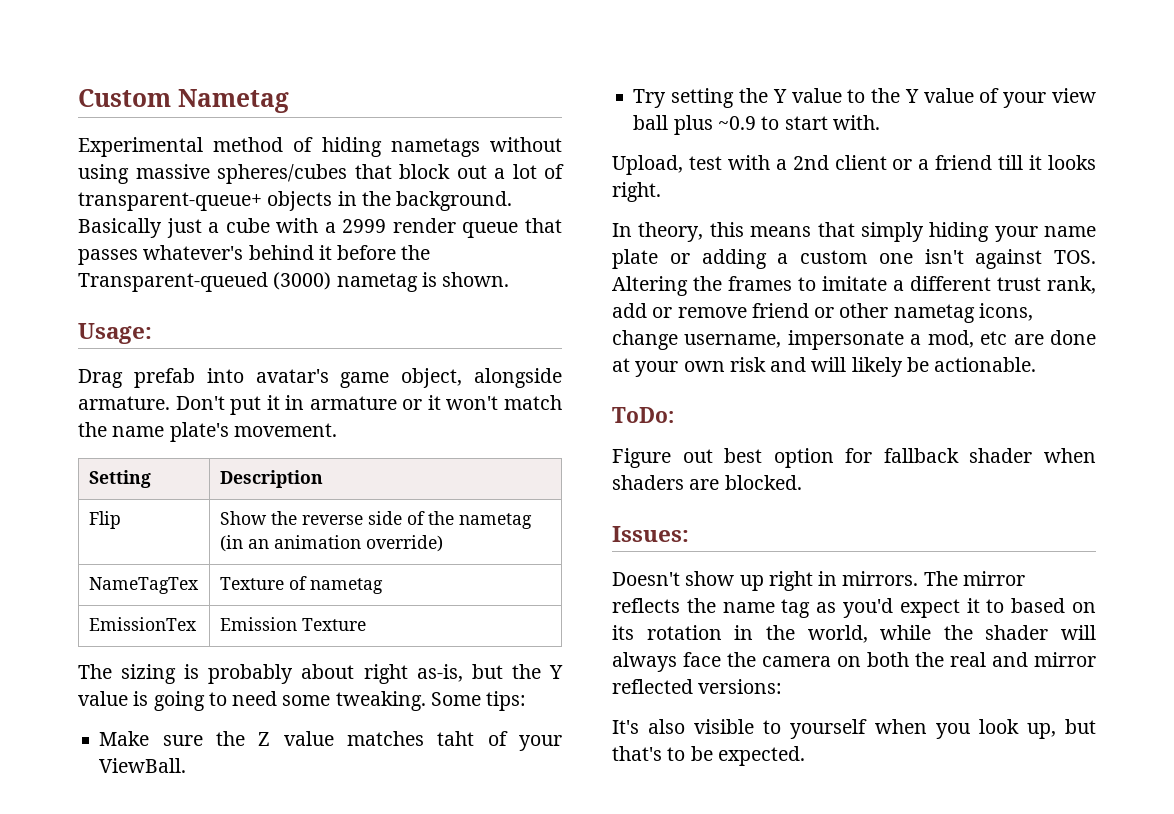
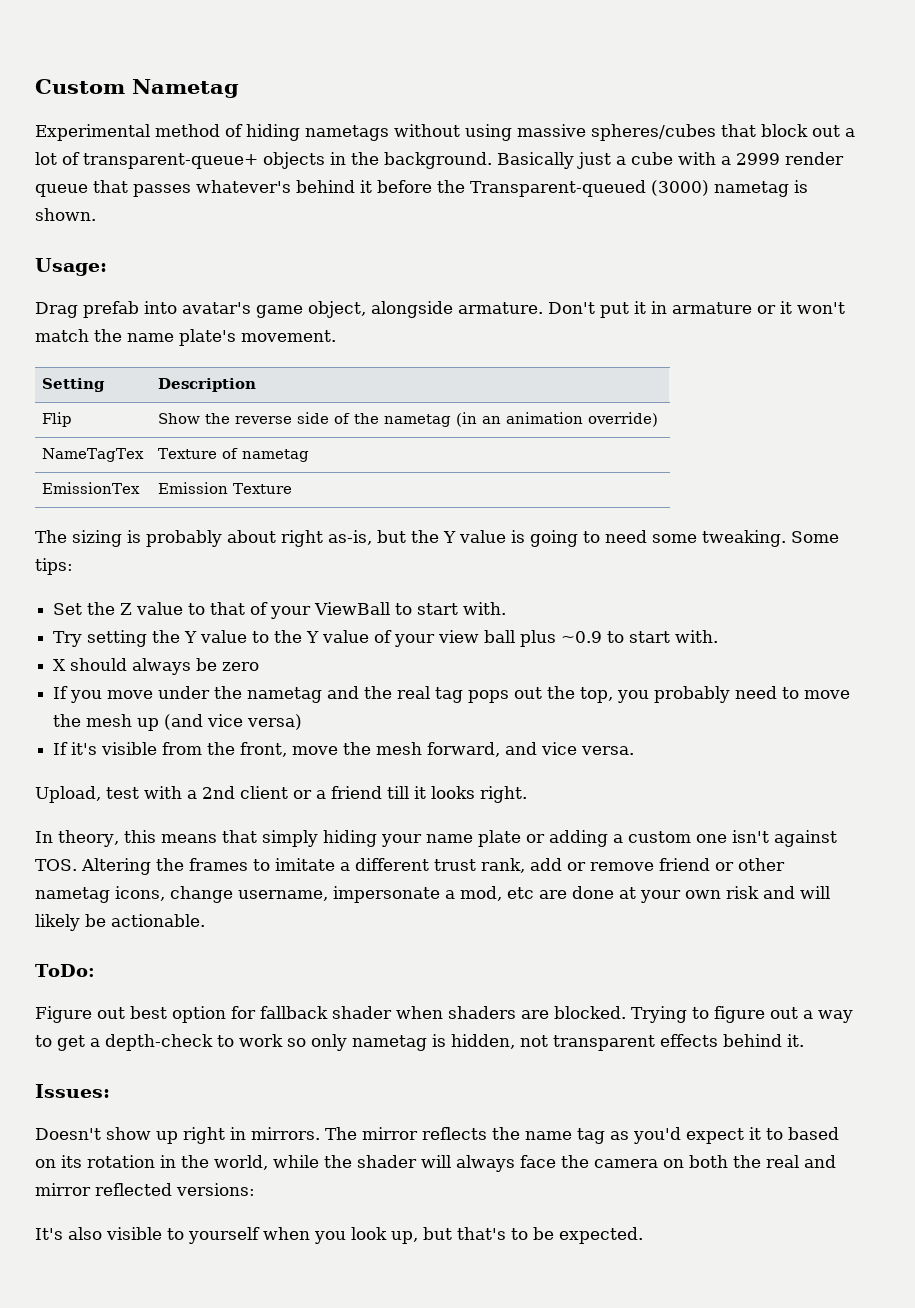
[99,731,203,746] Make sure -> [53,603,83,615] Set
[347,731,562,751] [99,758,187,773] matches taht of your ViewBall. -> [188,602,507,619] to that of your ViewBall to start with.
(880, 122) none -> [53,658,260,675] [53,686,851,703] [53,714,303,731] [53,742,635,757] // X should always be zero // If you move under the nametag and the real tag pops out the top, you probably need to move the mesh up (and vice versa) // If it's visible from the front, move the mesh forward, and vice versa.
(802, 482) none -> [631,1006,853,1023] [35,1034,804,1051] Trying to figure out a way to get a depth-check to work so only nametag is hidden, not transparent effects behind it.

